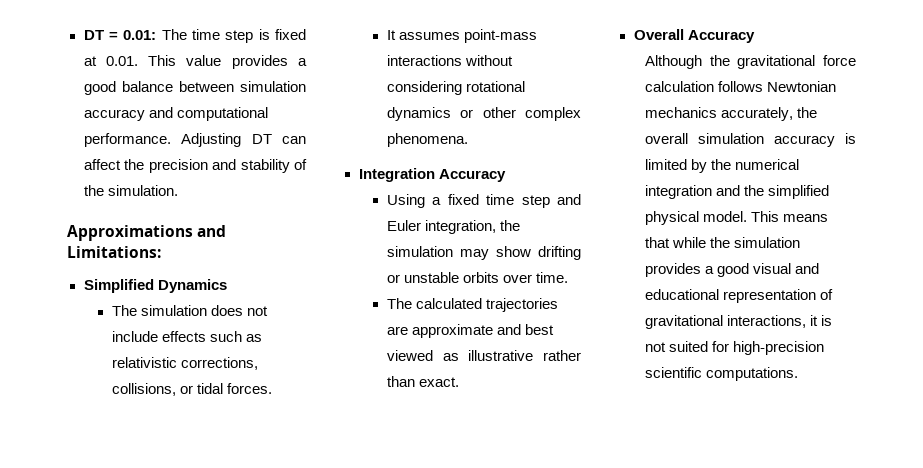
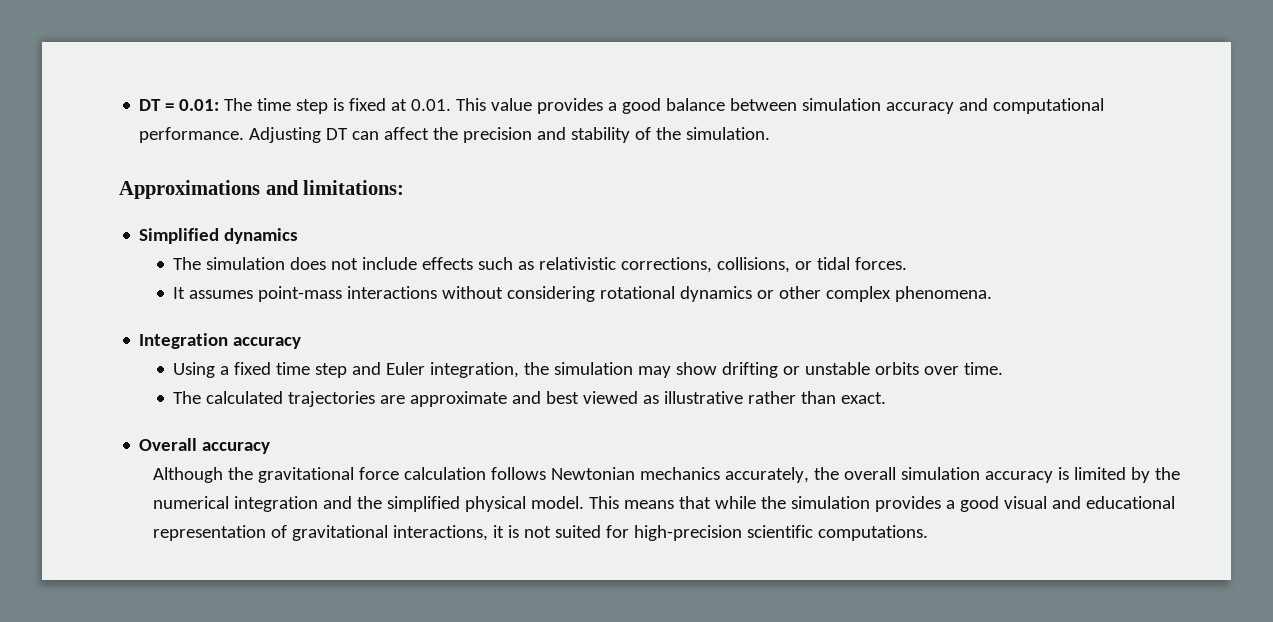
[67,246,161,258] Limitations: -> [303,180,405,195] limitations:
[157,279,227,293] Dynamics -> [224,228,299,244] dynamics
[438,169,506,182] Accuracy -> [233,337,302,349] accuracy
[687,30,755,43] Accuracy -> [202,442,271,454] accuracy

